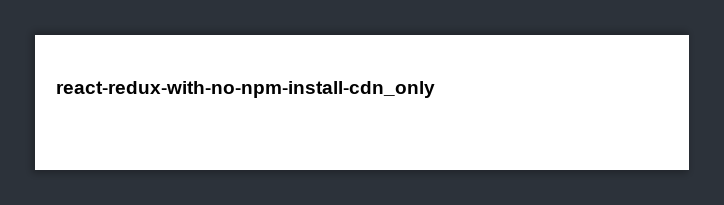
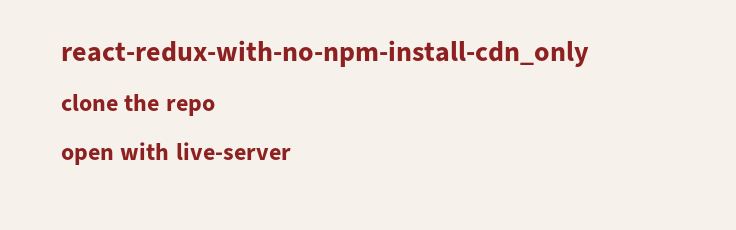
(435, 89) none -> [61,94,215,116] [61,142,291,165] // clone the repo // open with live-server

